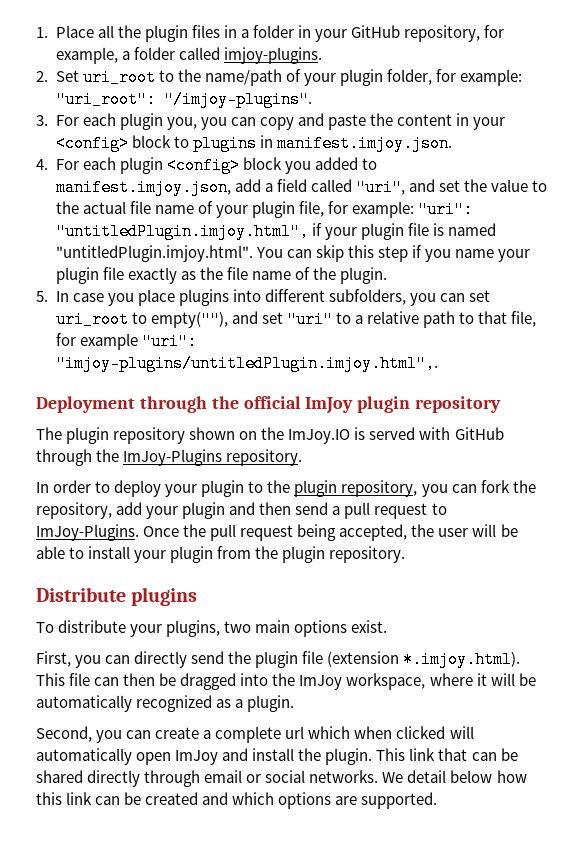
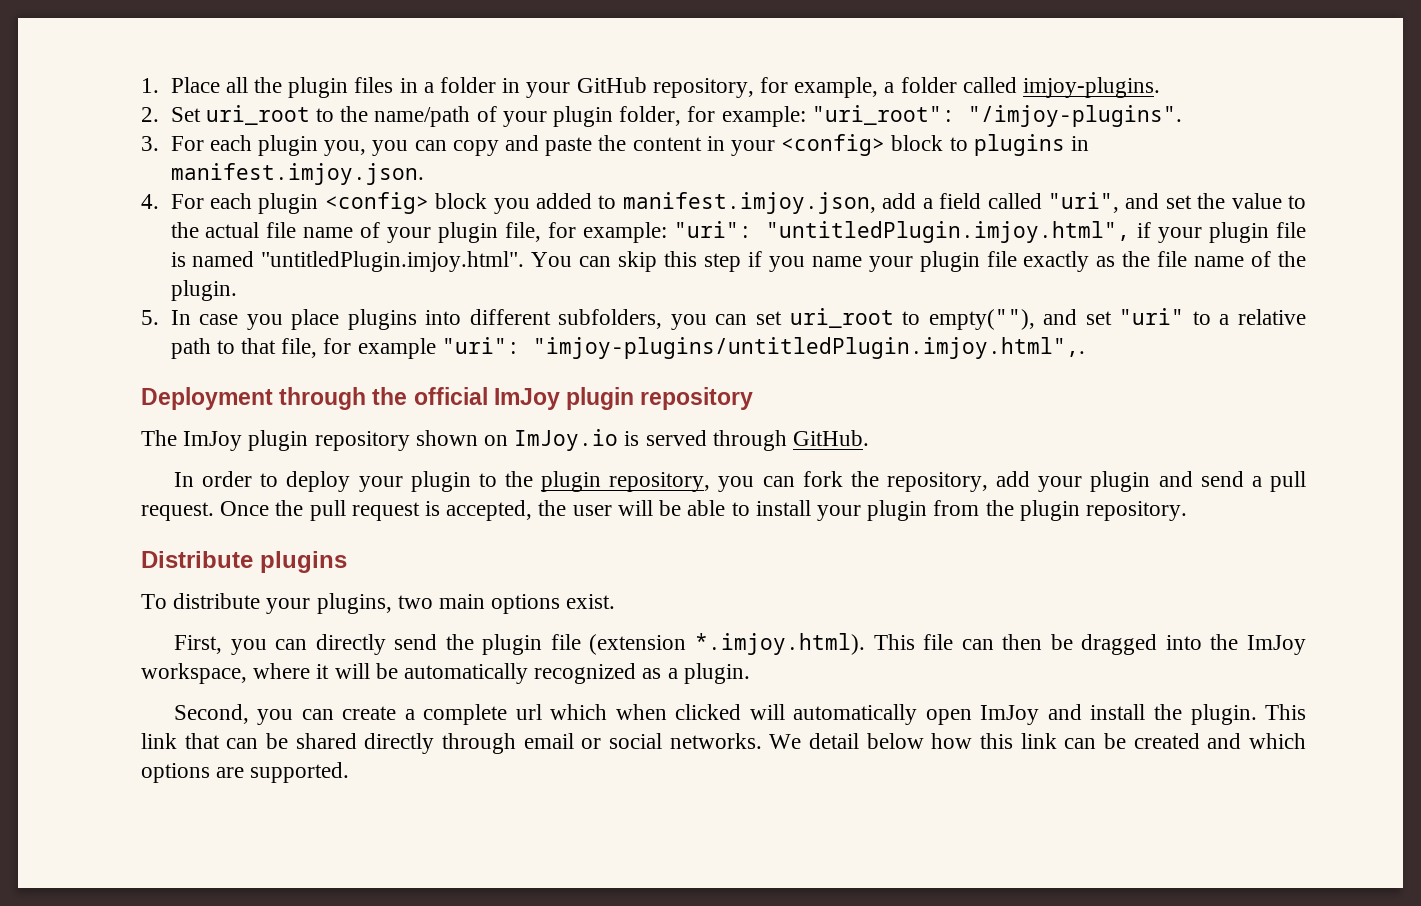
(62, 433) none -> [183,431,243,451] ImJoy
[261,427,504,444] [36,449,303,466] the ImJoy.IO is served with GitHub through the ImJoy-Plugins repository. -> [514,429,870,451] ImJoy.io is served through GitHub.
[259,502,292,515] then -> (1193, 479) none
[374,503,447,519] [36,524,139,541] request to ImJoy-Plugins. -> [141,502,214,521] request.
[297,524,337,541] being -> [425,501,441,516] is

